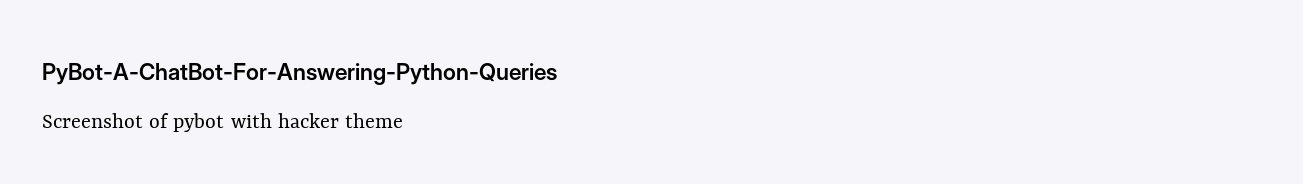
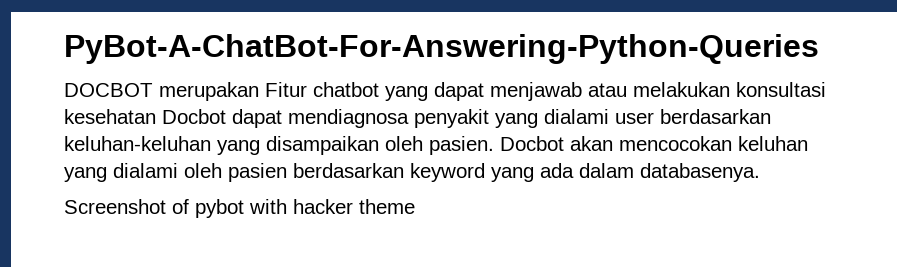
(557, 74) none -> [64,82,826,101] [64,109,771,128] [64,136,808,155] [64,163,760,182] // DOCBOT merupakan Fitur chatbot yang dapat menjawab atau melakukan konsultasi kesehatan Docbot dapat mendiagnosa penyakit yang dialami user berdasarkan keluhan-keluhan yang disampaikan oleh pasien. Docbot akan mencocokan keluhan yang dialami oleh pasien berdasarkan keyword yang ada dalam databasenya.

